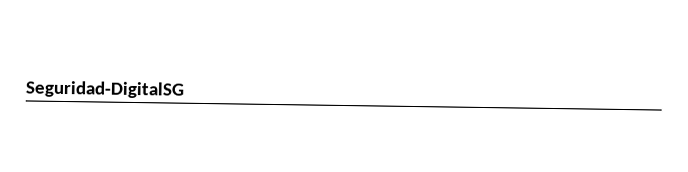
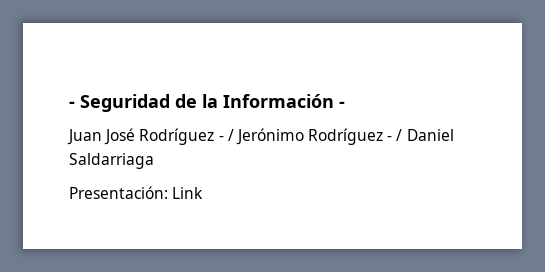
[25,80,185,99] Seguridad-DigitalSG -> [69,94,345,112] [67,128,454,145] [69,153,154,169] [69,186,204,199] - Seguridad de la Información - // Juan José Rodríguez - / Jerónimo Rodríguez - / Daniel Saldarriaga // Presentación: Link

